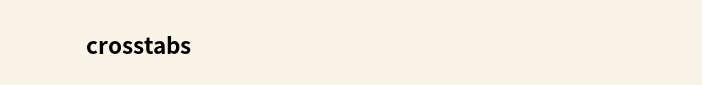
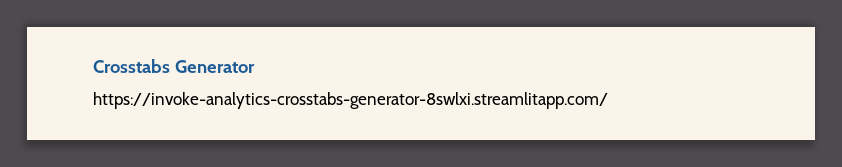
[86,35,191,54] crosstabs -> [93,59,255,73] [93,92,608,109] Crosstabs Generator // https://invoke-analytics-crosstabs-generator-8swlxi.streamlitapp.com/

